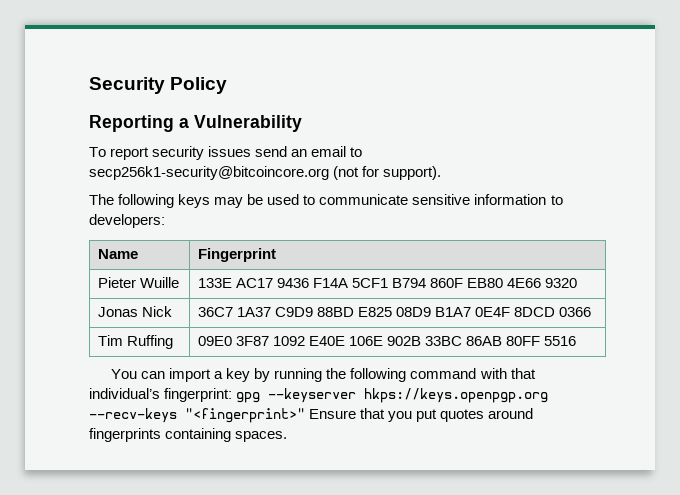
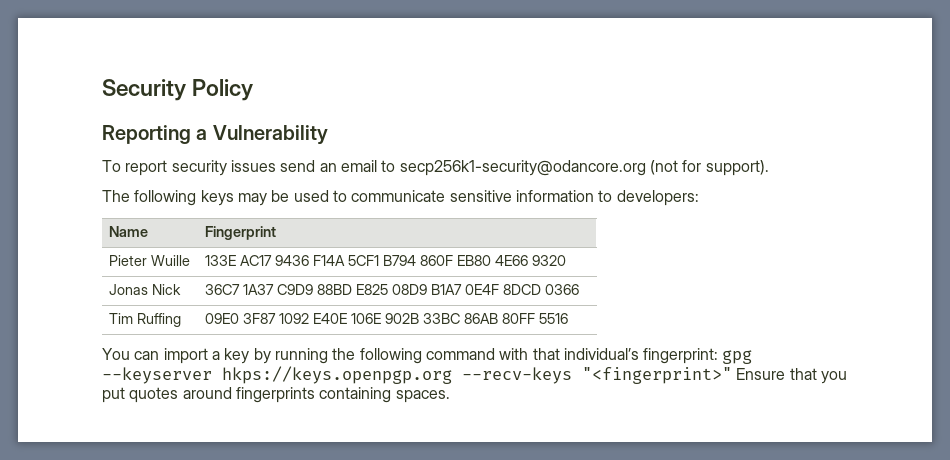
[89,166,329,180] secp256k1-security@bitcoincore.org -> [399,160,646,176] secp256k1-security@odancore.org

